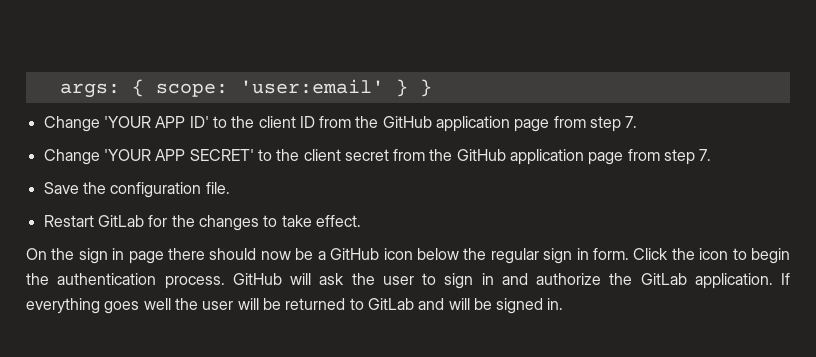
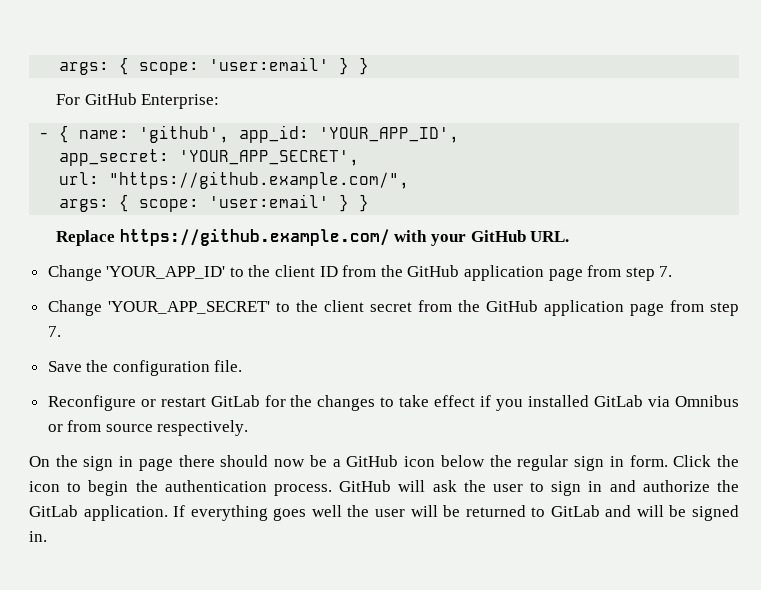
[59,79,432,98] [43,116,209,132] args: { scope: 'user:email' } } // Change 'YOUR APP ID' -> [59,57,370,75] [56,93,220,109] [39,125,460,143] [59,149,360,166] [59,171,410,189] [59,194,370,212] [56,229,570,246] [47,265,226,281] args: { scope: 'user:email' } } // For GitHub Enterprise: // - { name: 'github', app_id: 'YOUR_APP_ID', // app_secret: 'YOUR_APP_SECRET', // url: "https://github.example.com/", // args: { scope: 'user:email' } } // Replace https://github.example.com/ with your GitHub URL. // Change 'YOUR_APP_ID'
[103,149,254,161] 'YOUR APP SECRET' -> [107,301,270,314] 'YOUR_APP_SECRET'
[43,215,94,227] Restart -> [47,395,206,411] Reconfigure or restart
[315,215,361,227] effect. -> [434,395,739,411] [47,420,249,436] effect if you installed GitLab via Omnibus or from source respectively.

